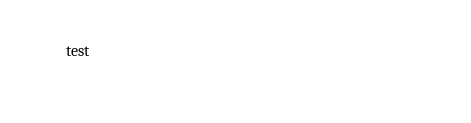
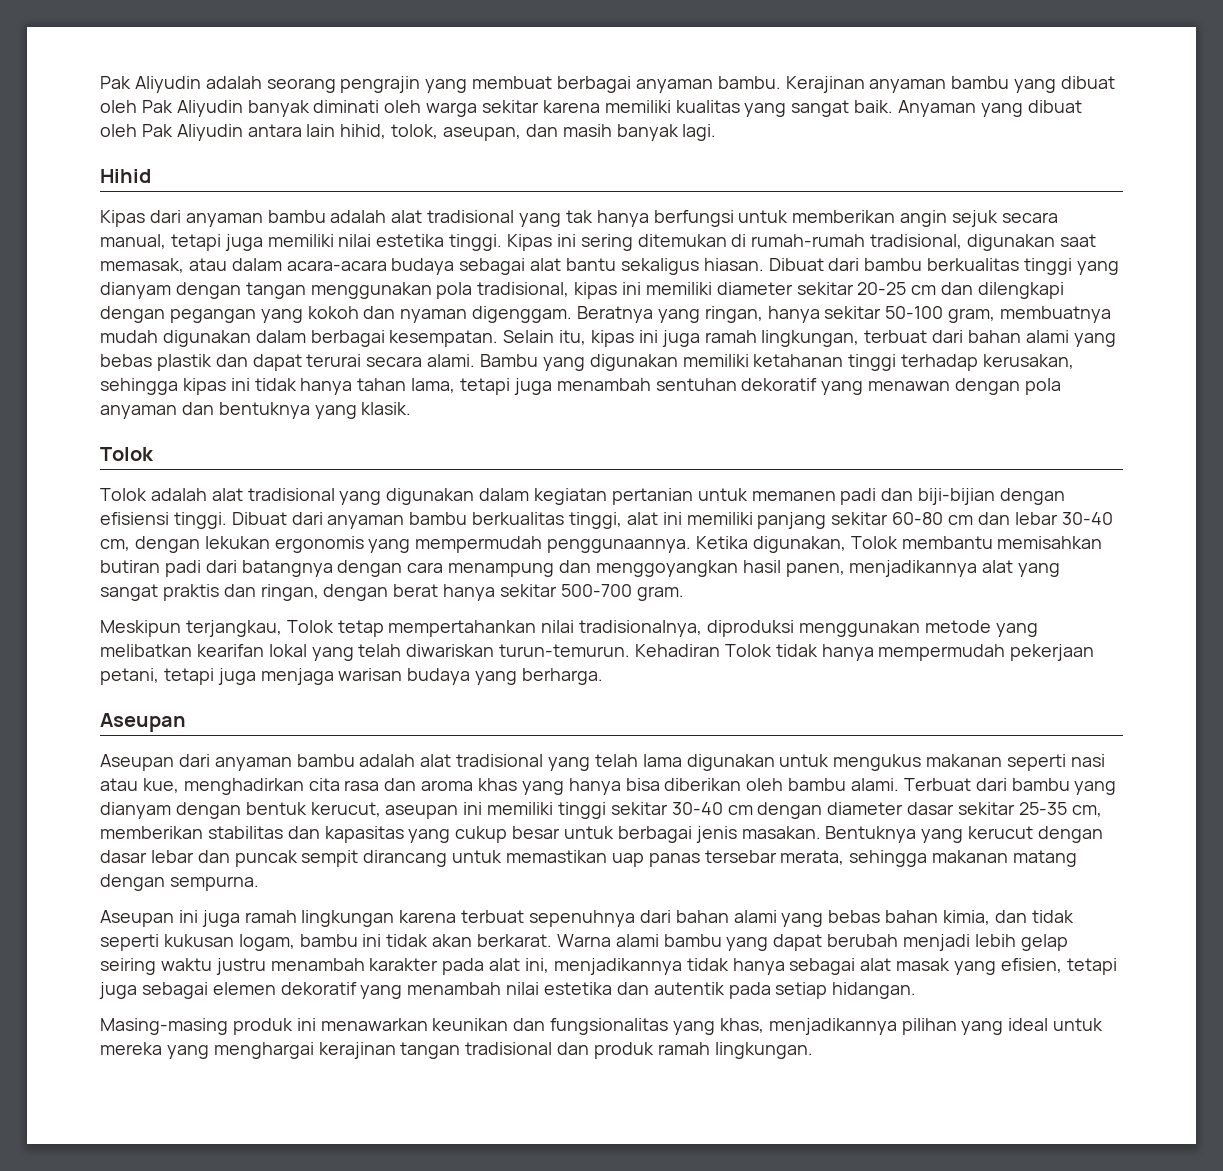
[66,46,90,56] test -> [100,76,1116,93] [100,100,1082,117] [100,124,717,141] [100,169,151,183] [100,210,1058,227] [100,234,1096,251] [100,258,1119,275] [100,282,1065,299] [100,306,1112,323] [100,330,1116,347] [100,354,1075,371] [100,378,1061,395] [100,402,412,419] [100,447,154,461] [100,488,1066,505] [100,512,1113,529] [100,536,1103,553] [100,560,1061,577] [100,584,684,601] [100,620,1038,637] [100,644,1095,661] [100,668,604,685] [100,713,186,732] [100,754,1105,771] [100,778,1117,795] [100,802,1102,819] [100,826,1104,843] [100,850,1078,867] [100,874,259,891] [100,910,1074,927] [100,934,1068,951] [100,958,1117,975] [99,982,917,999] [100,1018,1104,1035] [100,1042,813,1059] Pak Aliyudin adalah seorang pengrajin yang membuat berbagai anyaman bambu. Kerajinan anyaman bambu yang dibuat oleh Pak Aliyudin banyak diminati oleh warga sekitar karena memiliki kualitas yang sangat baik. Anyaman yang dibuat oleh Pak Aliyudin antara lain hihid, tolok, aseupan, dan masih banyak lagi. // Hihid // Kipas dari anyaman bambu adalah alat tradisional yang tak hanya berfungsi untuk memberikan angin sejuk secara manual, tetapi juga memiliki nilai estetika tinggi. Kipas ini sering ditemukan di rumah-rumah tradisional, digunakan saat memasak, atau dalam acara-acara budaya sebagai alat bantu sekaligus hiasan. Dibuat dari bambu berkualitas tinggi yang dianyam dengan tangan menggunakan pola tradisional, kipas ini memiliki diameter sekitar 20-25 cm dan dilengkapi dengan pegangan yang kokoh dan nyaman digenggam. Beratnya yang ringan, hanya sekitar 50-100 gram, membuatnya mudah digunakan dalam berbagai kesempatan. Selain itu, kipas ini juga ramah lingkungan, terbuat dari bahan alami yang bebas plastik dan dapat terurai secara alami. Bambu yang digunakan memiliki ketahanan tinggi terhadap kerusakan, sehingga kipas ini tidak hanya tahan lama, tetapi juga menambah sentuhan dekoratif yang menawan dengan pola anyaman dan bentuknya yang klasik. // Tolok // Tolok adalah alat tradisional yang digunakan dalam kegiatan pertanian untuk memanen padi dan biji-bijian dengan efisiensi tinggi. Dibuat dari anyaman bambu berkualitas tinggi, alat ini memiliki panjang sekitar 60-80 cm dan lebar 30-40 cm, dengan lekukan ergonomis yang mempermudah penggunaannya. Ketika digunakan, Tolok membantu memisahkan butiran padi dari batangnya dengan cara menampung dan menggoyangkan hasil panen, menjadikannya alat yang sangat praktis dan ringan, dengan berat hanya sekitar 500-700 gram. // Meskipun terjangkau, Tolok tetap mempertahankan nilai tradisionalnya, diproduksi menggunakan metode yang melibatkan kearifan lokal yang telah diwariskan turun-temurun. Kehadiran Tolok tidak hanya mempermudah pekerjaan petani, tetapi juga menjaga warisan budaya yang berharga. // Aseupan // Aseupan dari anyaman bambu adalah alat tradisional yang telah lama digunakan untuk mengukus makanan seperti nasi atau kue, menghadirkan cita rasa dan aroma khas yang hanya bisa diberikan oleh bambu alami. Terbuat dari bambu yang dianyam dengan bentuk kerucut, aseupan ini memiliki tinggi sekitar 30-40 cm dengan diameter dasar sekitar 25-35 cm, memberikan stabilitas dan kapasitas yang cukup besar untuk berbagai jenis masakan. Bentuknya yang kerucut dengan dasar lebar dan puncak sempit dirancang untuk memastikan uap panas tersebar merata, sehingga makanan matang dengan sempurna. // Aseupan ini juga ramah lingkungan karena terbuat sepenuhnya dari bahan alami yang bebas bahan kimia, dan tidak seperti kukusan logam, bambu ini tidak akan berkarat. Warna alami bambu yang dapat berubah menjadi lebih gelap seiring waktu justru menambah karakter pada alat ini, menjadikannya tidak hanya sebagai alat masak yang efisien, tetapi juga sebagai elemen dekoratif yang menambah nilai estetika dan autentik pada setiap hidangan. // Masing-masing produk ini menawarkan keunikan dan fungsionalitas yang khas, menjadikannya pilihan yang ideal untuk mereka yang menghargai kerajinan tangan tradisional dan produk ramah lingkungan.

